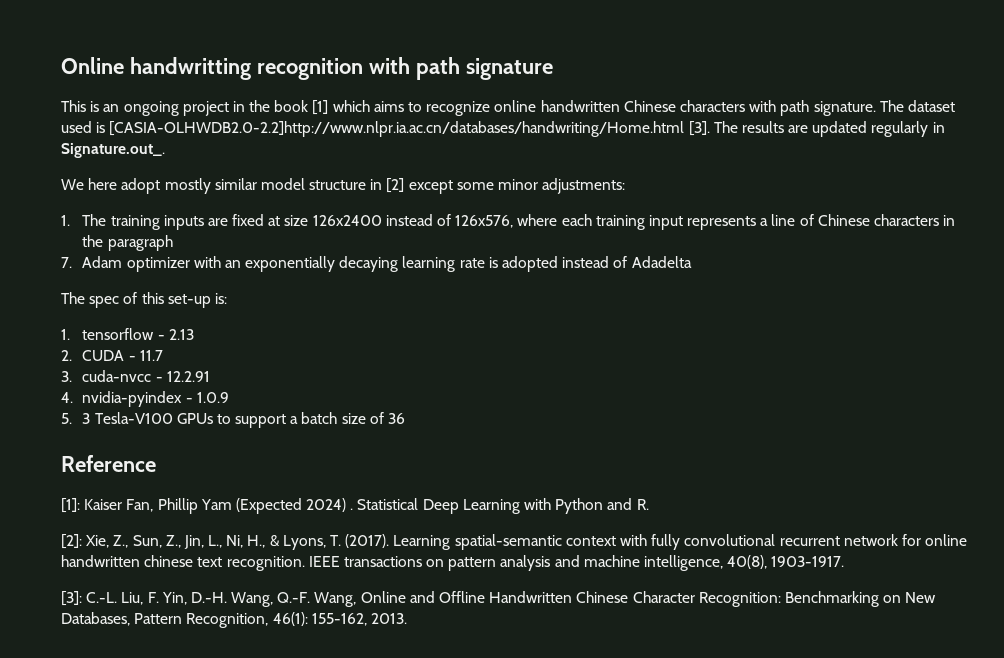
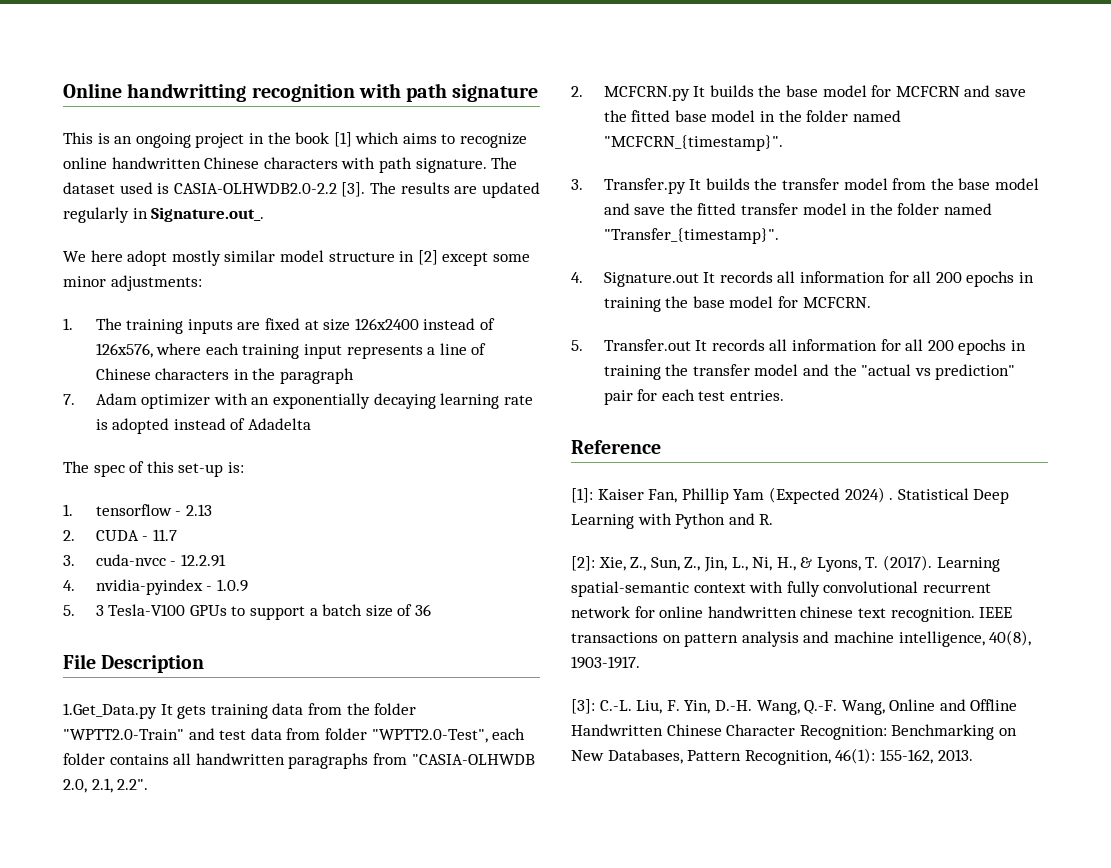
[109,121,685,137] [CASIA-OLHWDB2.0-2.2]http://www.nlpr.ia.ac.cn/databases/handwriting/Home.html -> [173,183,337,194] CASIA-OLHWDB2.0-2.2
(405, 418) none -> [63,654,205,673] [63,703,417,719] [63,728,526,743] [63,753,535,769] [63,778,149,793] [571,85,1026,101] [603,110,901,122] [603,135,783,151] [571,178,1039,194] [603,203,992,215] [603,228,779,244] [571,271,1034,287] [603,296,871,312] [571,339,1026,355] [603,364,1016,380] [603,389,784,405] // File Description // 1.Get_Data.py It gets training data from the folder "WPTT2.0-Train" and test data from folder "WPTT2.0-Test", each folder contains all handwritten paragraphs from "CASIA-OLHWDB 2.0, 2.1, 2.2". // 2. MCFCRN.py It builds the base model for MCFCRN and save the fitted base model in the folder named "MCFCRN_{timestamp}". // 3. Transfer.py It builds the transfer model from the base model and save the fitted transfer model in the folder named "Transfer_{timestamp}". // 4. Signature.out It records all information for all 200 epochs in training the base model for MCFCRN. // 5. Transfer.out It records all information for all 200 epochs in training the transfer model and the "actual vs prediction" pair for each test entries.

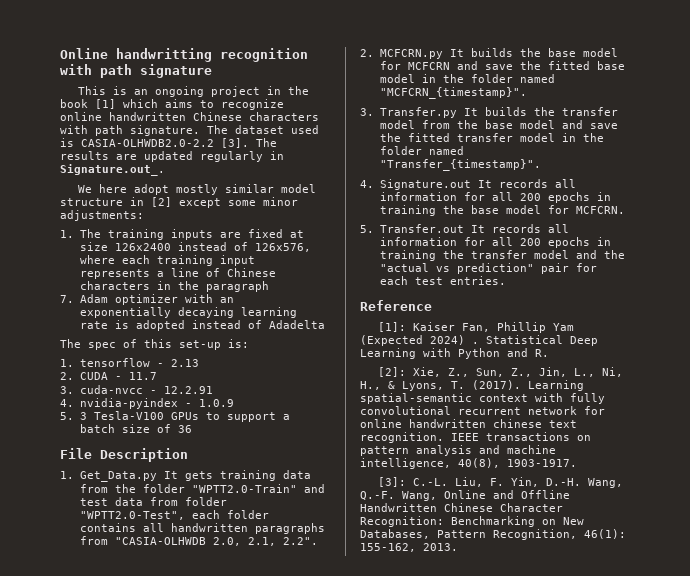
[63,703,157,719] 1.Get_Data.py -> [60,471,157,482] 1. Get_Data.py

